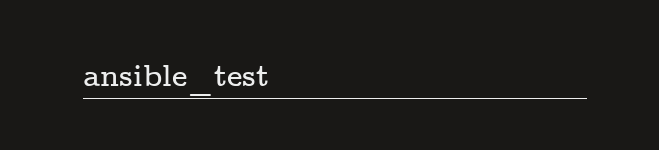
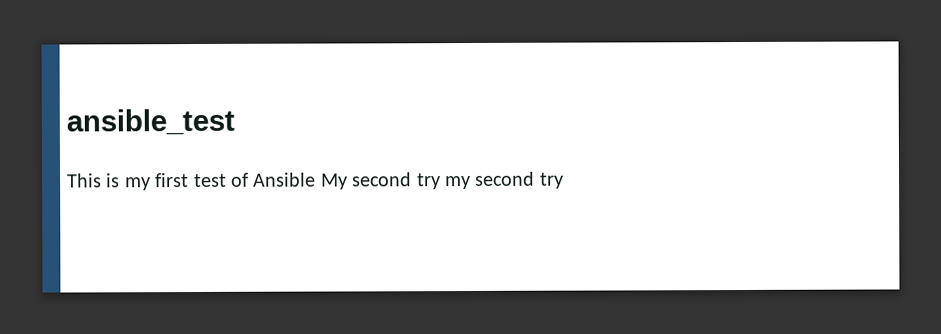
(269, 80) none -> [67,171,564,191] // This is my first test of Ansible My second try my second try

